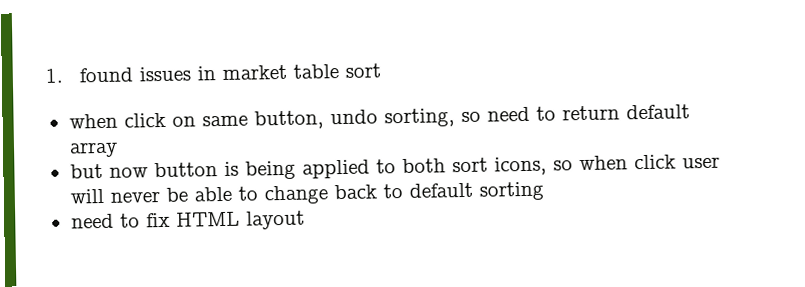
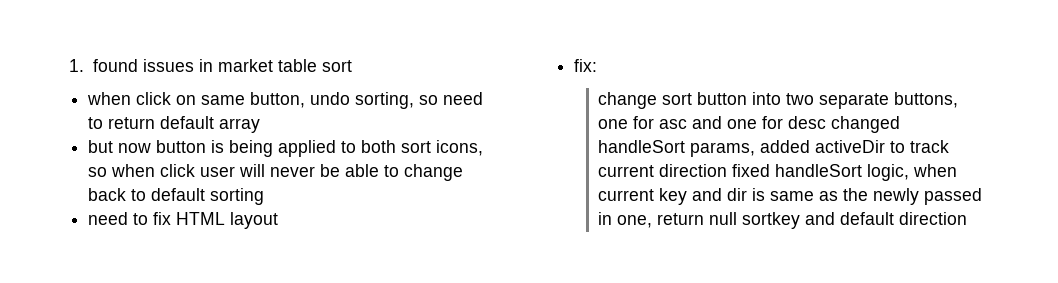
(305, 220) none -> [574,59,598,72] [598,92,959,109] [598,116,901,133] [598,140,950,157] [598,164,958,181] [598,188,983,205] [598,212,968,229] // fix: // change sort button into two separate buttons, one for asc and one for desc changed handleSort params, added activeDir to track current direction fixed handleSort logic, when current key and dir is same as the newly passed in one, return null sortkey and default direction

